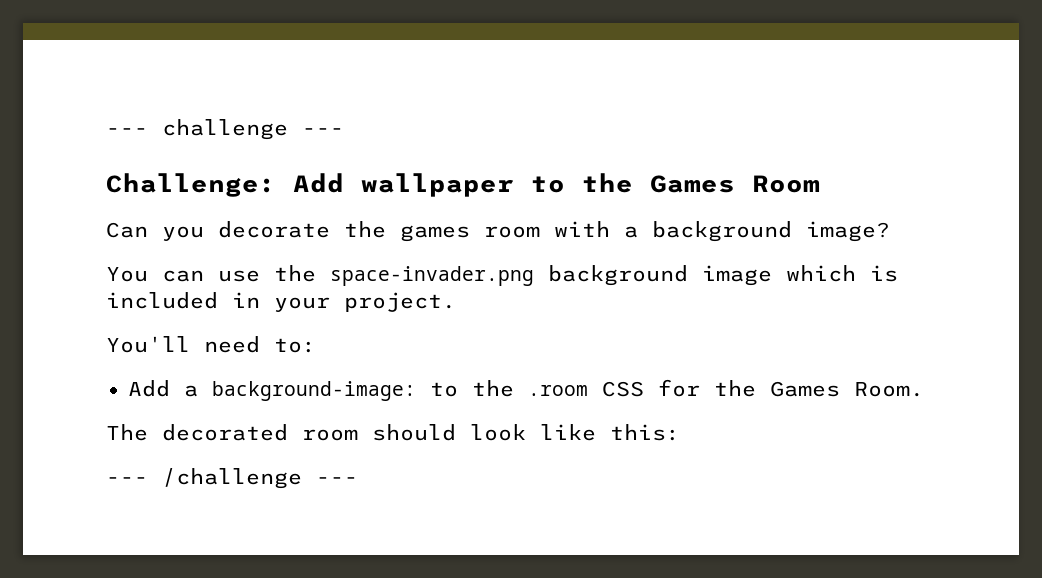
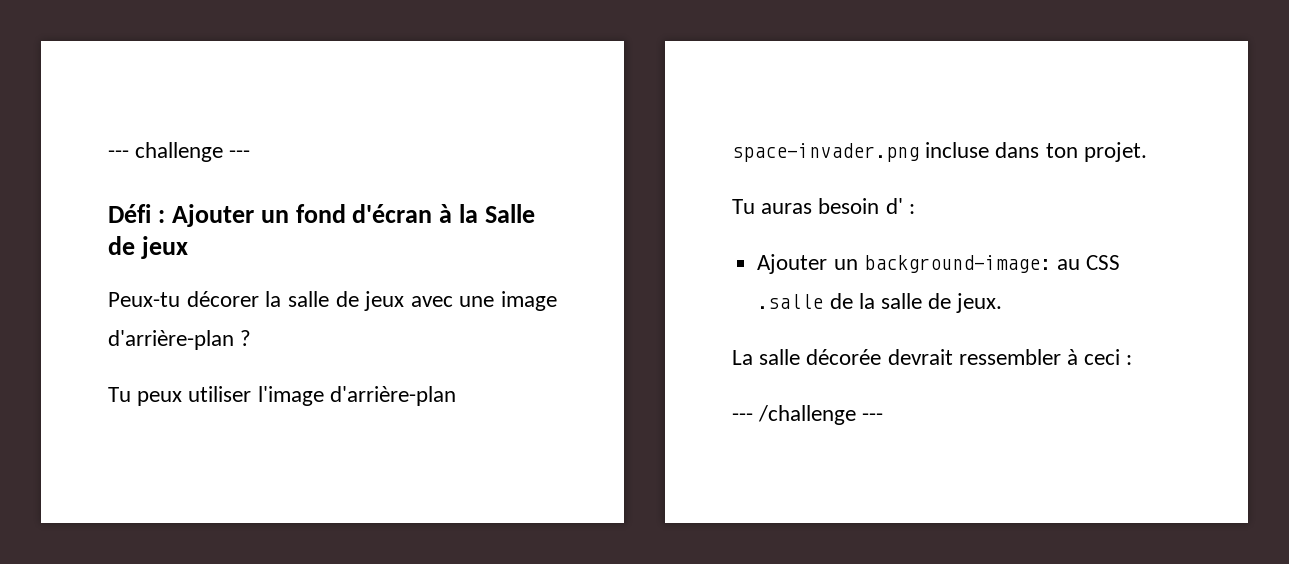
[106,173,820,197] [106,221,890,242] [106,265,898,286] [106,292,456,312] [106,336,316,353] [128,379,924,401] [106,424,680,441] Challenge: Add wallpaper to the Games Room // Can you decorate the games room with a background image? // You can use the space-invader.png background image which is included in your project. // You'll need to: // Add a background-image: to the .room CSS for the Games Room. // The decorated room should look like this: -> [108,204,536,227] [108,236,188,259] [108,291,557,311] [108,330,252,350] [108,386,456,406] [732,142,1147,162] [732,198,915,214] [757,254,1121,274] [757,293,1003,313] [732,349,1133,365] Défi : Ajouter un fond d'écran à la Salle de jeux // Peux-tu décorer la salle de jeux avec une image d'arrière-plan ? // Tu peux utiliser l'image d'arrière-plan space-invader.png incluse dans ton projet. // Tu auras besoin d' : // Ajouter un background-image: au CSS .salle de la salle de jeux. // La salle décorée devrait ressembler à ceci :

